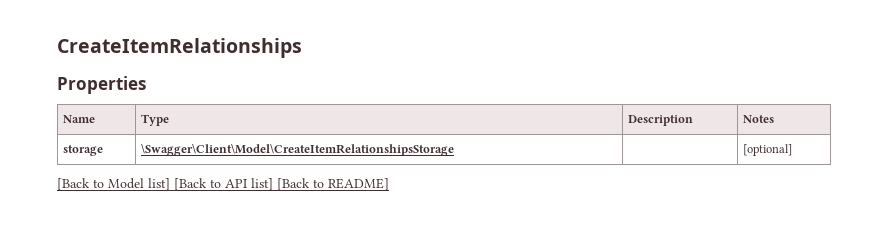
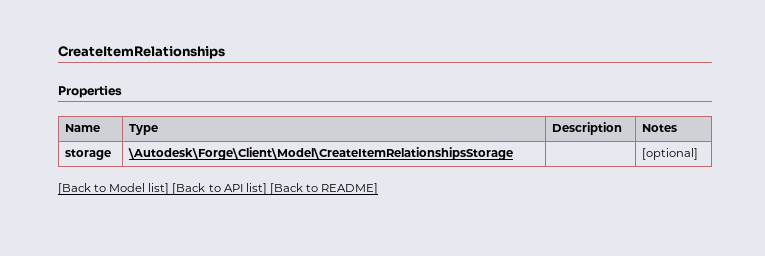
[140,144,454,156] \Swagger\Client\Model\CreateItemRelationshipsStorage -> [128,147,514,160] \Autodesk\Forge\Client\Model\CreateItemRelationshipsStorage

